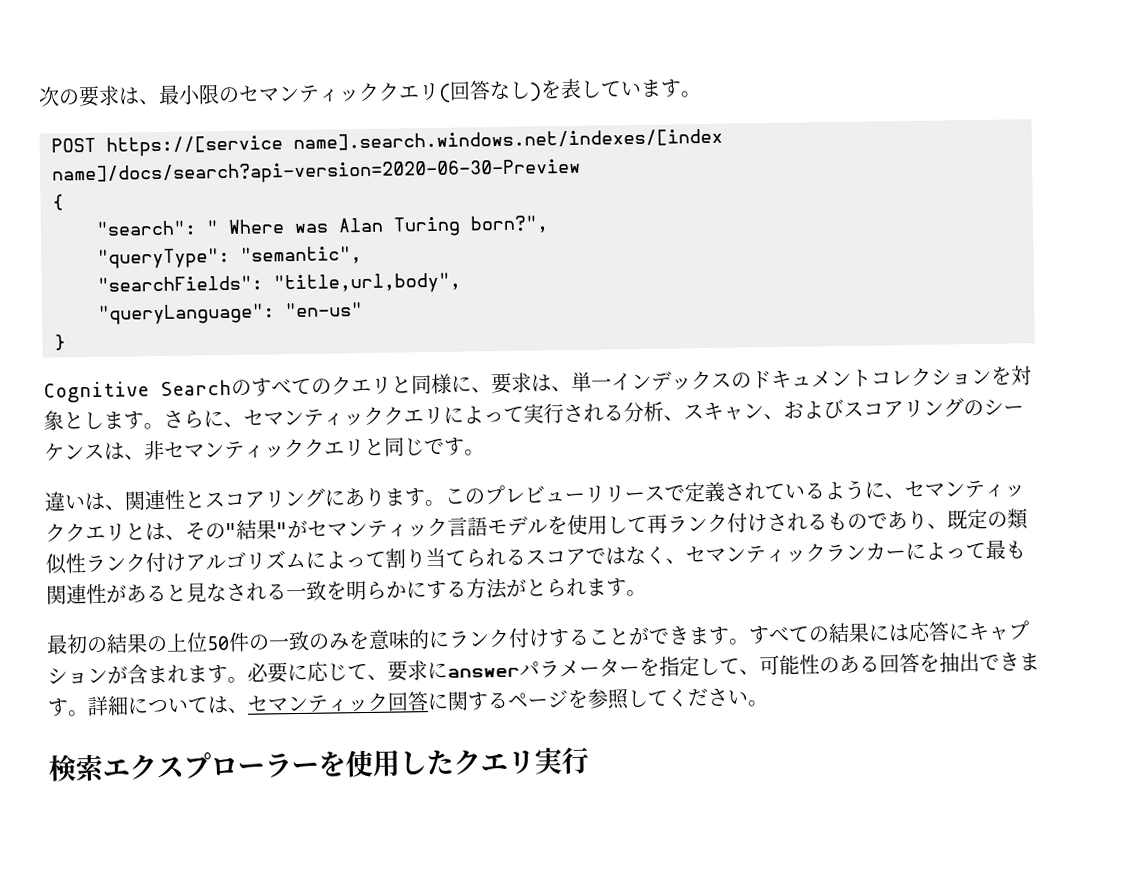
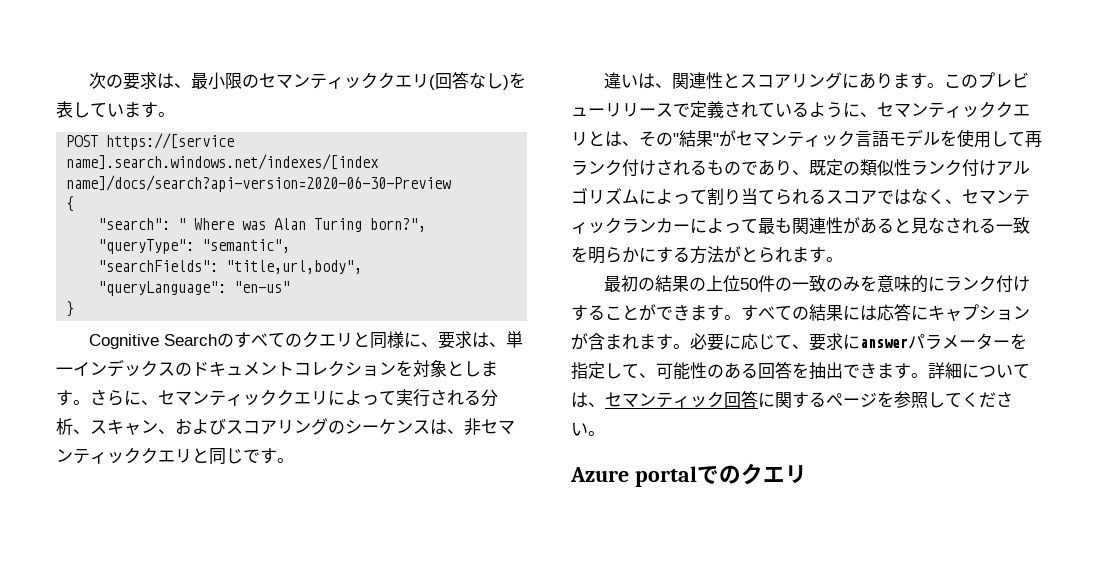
[48,746,589,782] 検索エクスプローラーを使用したクエリ実行 -> [570,463,807,487] Azure portalでのクエリ

